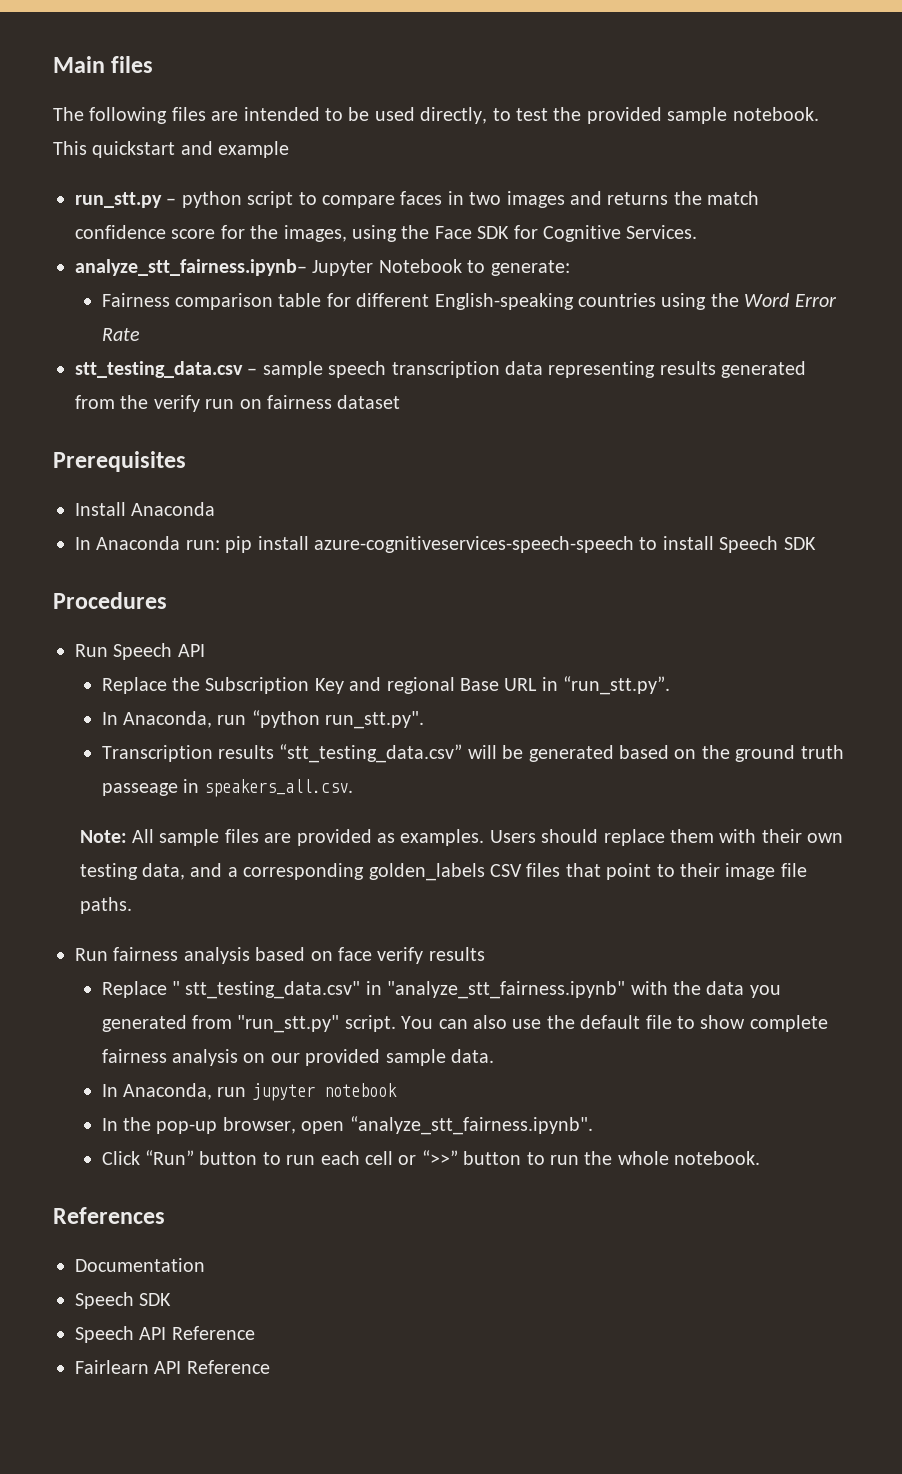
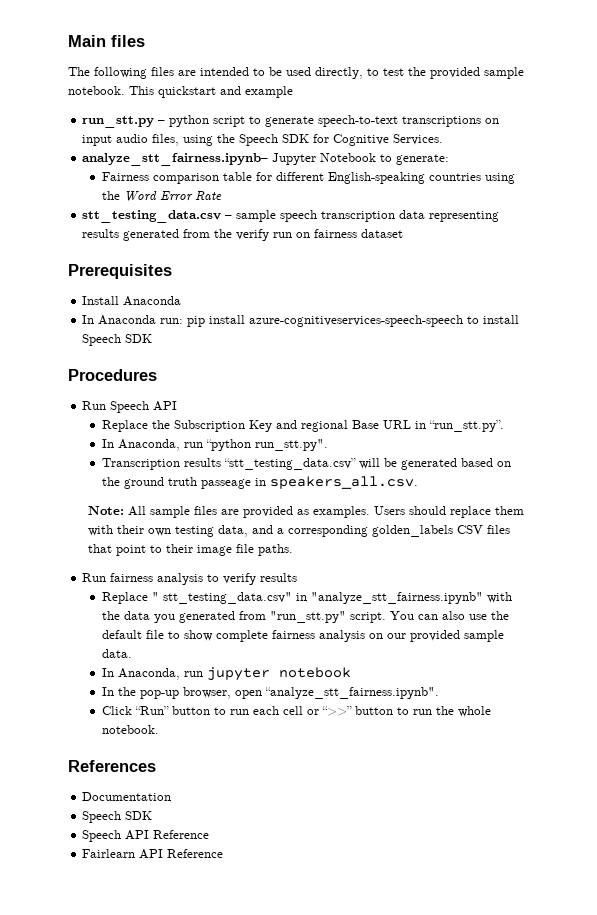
[322,191,760,208] [75,225,472,242] compare faces in two images and returns the match confidence score for the images, using the Face -> [265,115,500,127] [82,134,279,146] generate speech-to-text transcriptions on input audio files, using the Speech
[255,947,372,961] based on face -> [207,574,220,582] to

